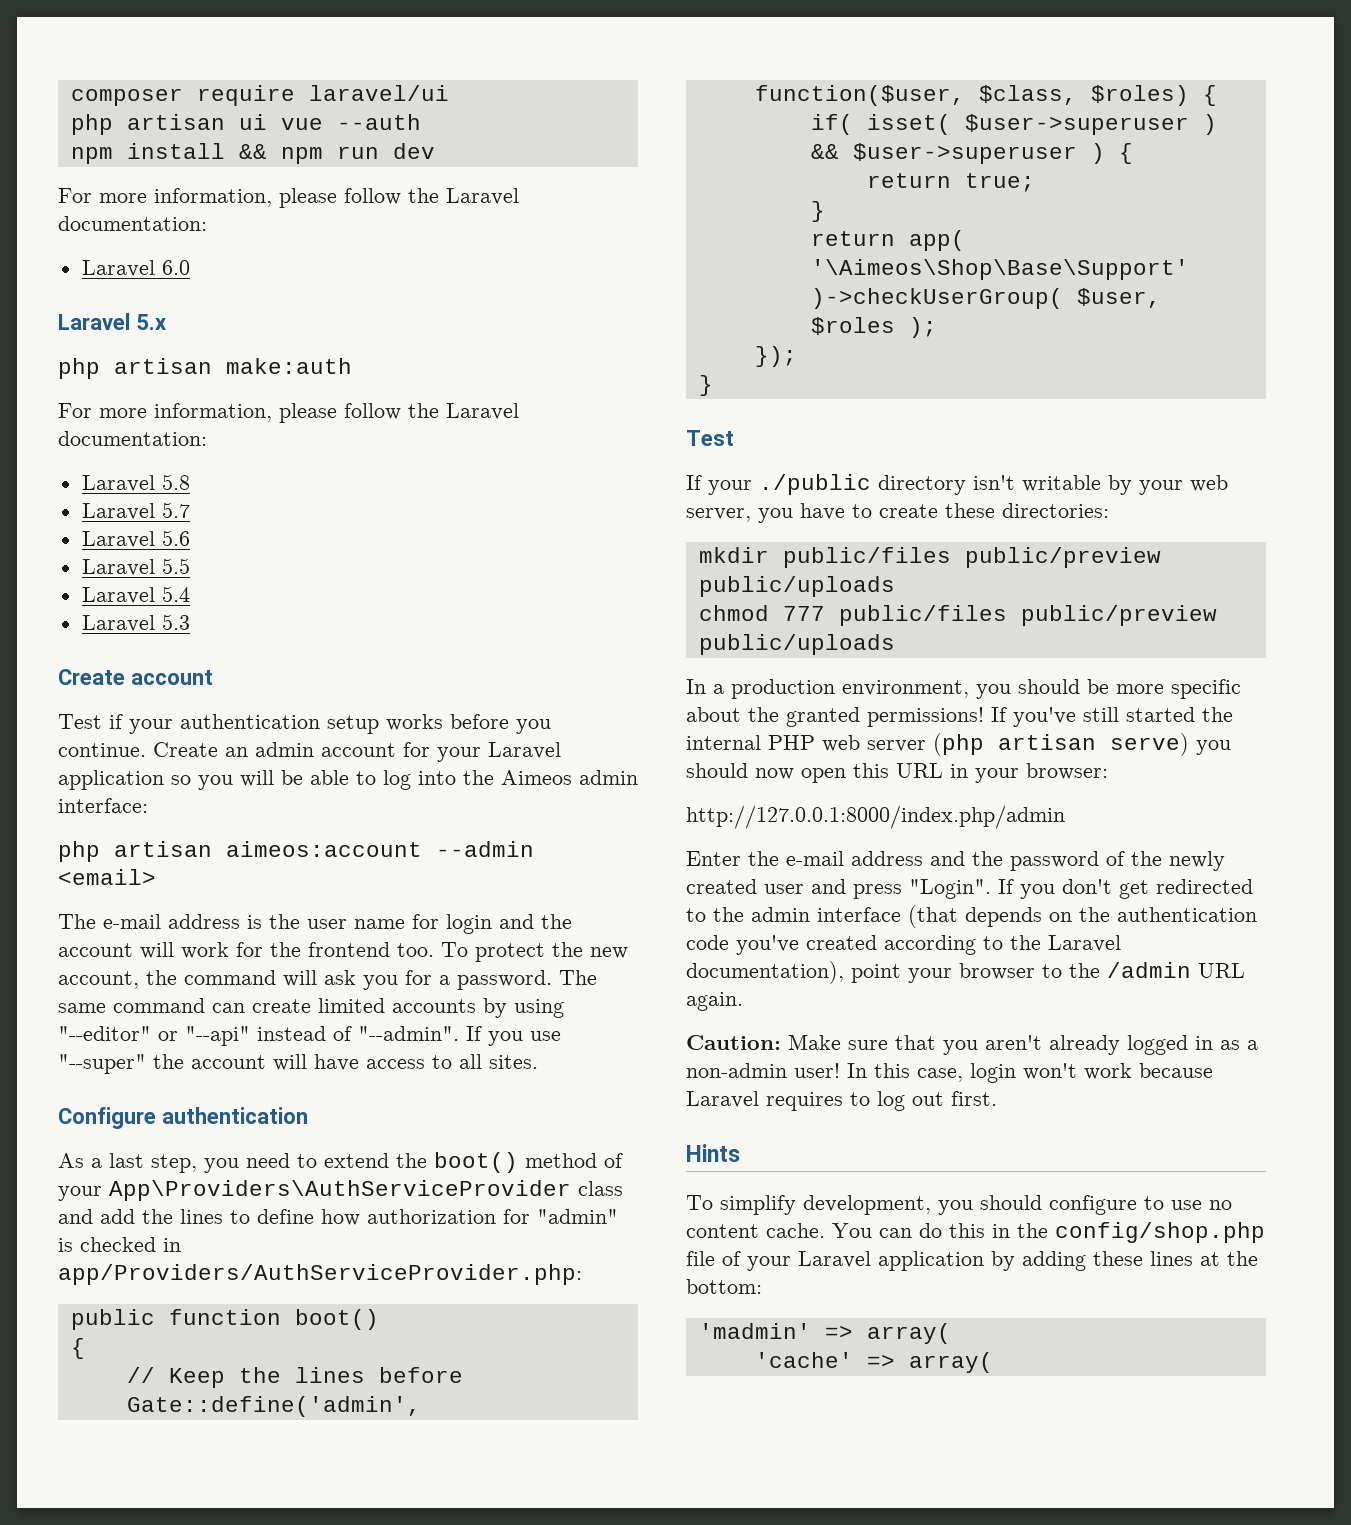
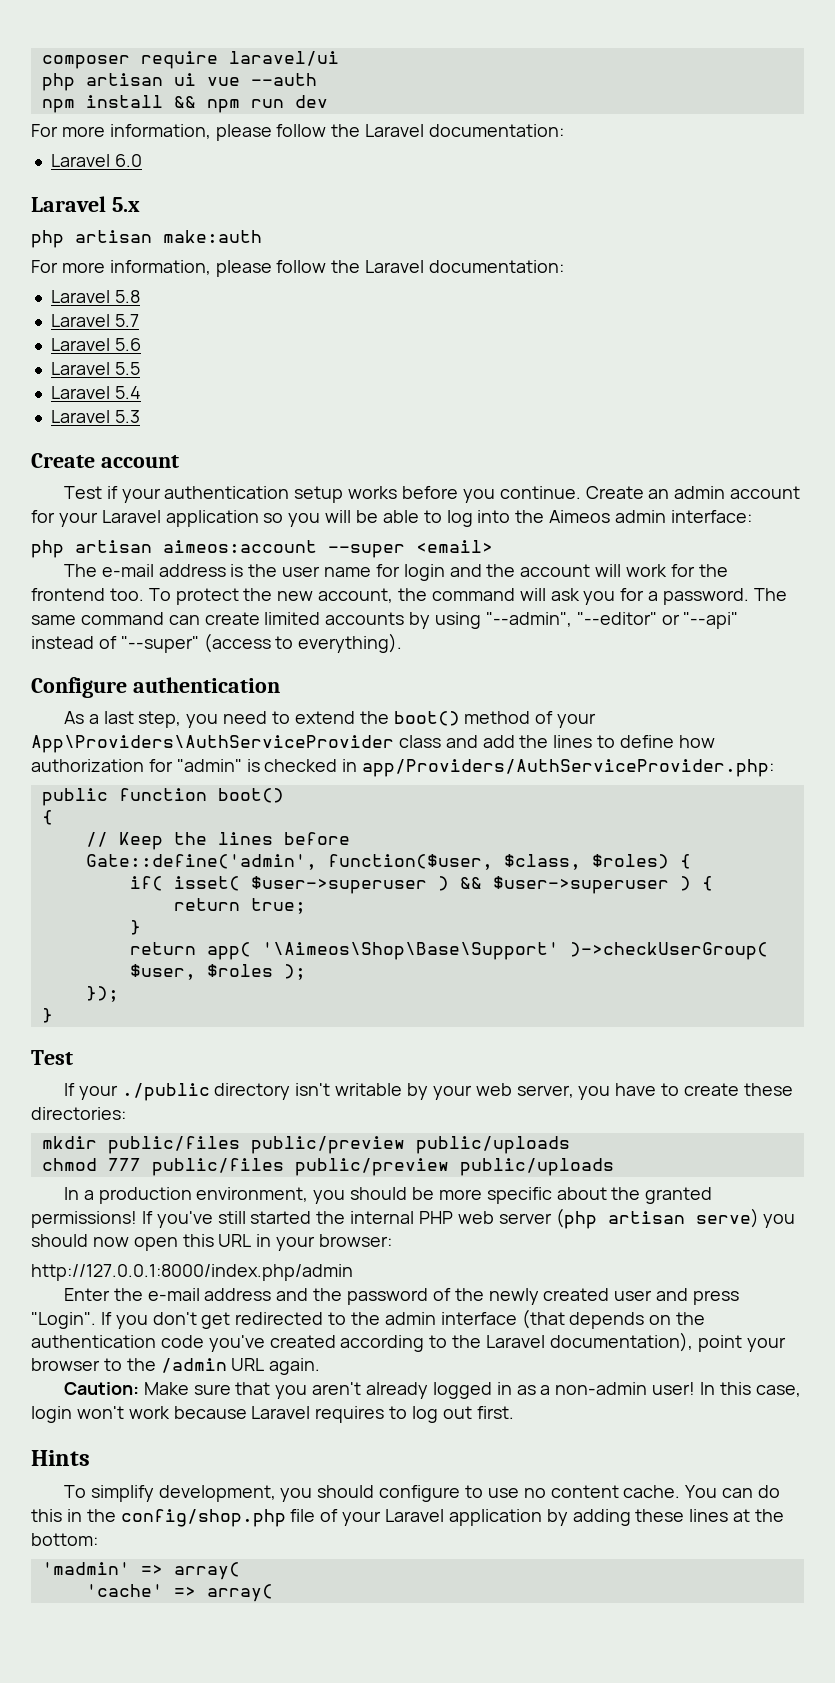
[436,841,534,857] --admin -> [328,544,405,558] --super
(564, 1008) none -> [485,612,572,627] "--admin",
[358,1026,561,1046] [58,1054,538,1074] "--admin". If you use "--super" the account will have access to all sites. -> [120,633,403,653] "--super" (access to everything).

